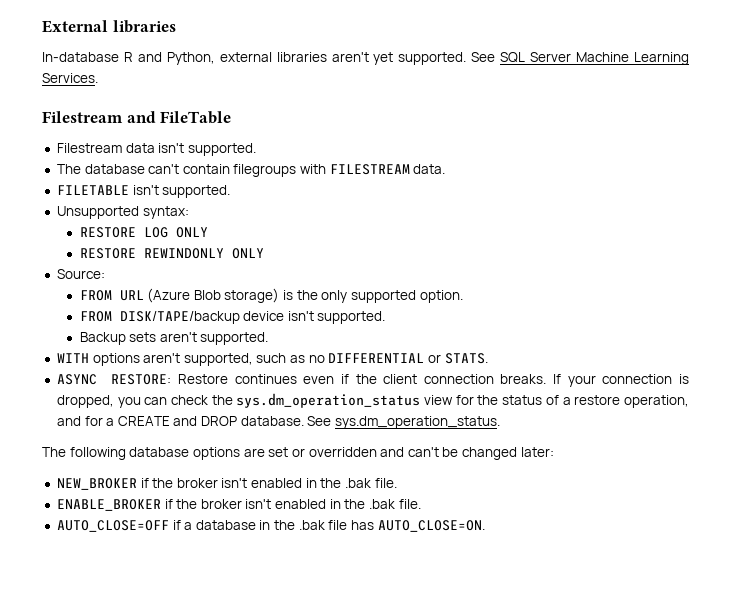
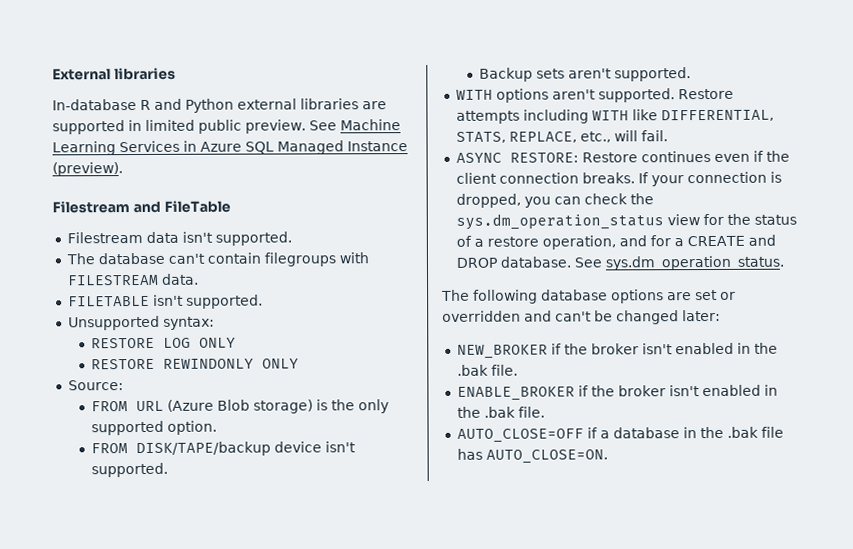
[166,52,215,65] Python, -> [185,98,234,113] Python
[331,52,689,65] [42,73,98,83] aren't yet supported. See SQL Server Machine Learning Services. -> [362,101,387,110] [52,119,401,135] [52,140,408,156] [52,162,123,177] are supported in limited public preview. See Machine Learning Services in Azure SQL Managed Instance (preview).
[183,353,488,366] supported, such as no DIFFERENTIAL or STATS. -> [597,88,734,103] [455,109,774,124] [455,130,668,143] supported. Restore attempts including WITH like DIFFERENTIAL, STATS, REPLACE, etc., will fail.

